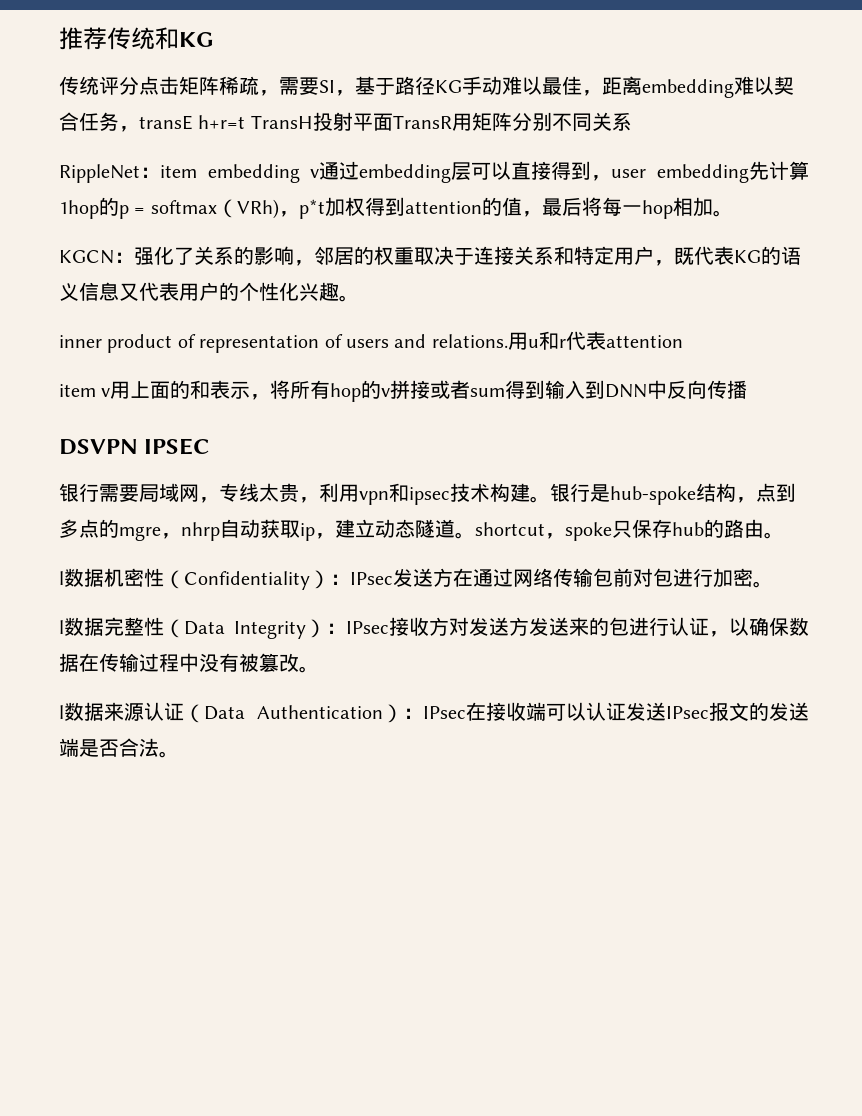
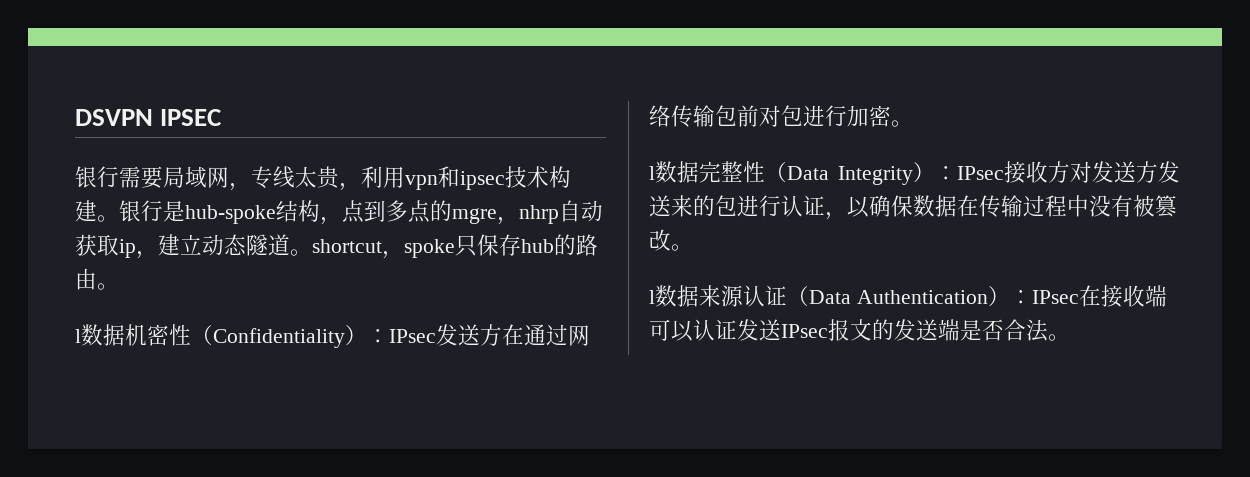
[59,27,214,50] [59,76,794,98] [59,112,632,132] [59,161,809,183] [59,197,733,219] [59,246,801,266] [59,282,359,302] [59,331,683,353] [59,380,748,402] 推荐传统和KG // 传统评分点击矩阵稀疏，需要SI，基于路径KG手动难以最佳，距离embedding难以契合任务，transE h+r=t TransH投射平面TransR用矩阵分别不同关系 // RippleNet：item embedding v通过embedding层可以直接得到，user embedding先计算1hop的p = softmax（VRh)，p*t加权得到attention的值，最后将每一hop相加。 // KGCN：强化了关系的影响，邻居的权重取决于连接关系和特定用户，既代表KG的语义信息又代表用户的个性化兴趣。 // inner product of representation of users and relations.用u和r代表attention // item v用上面的和表示，将所有hop的v拼接或者sum得到输入到DNN中反向传播 // -> (75, 117) none

